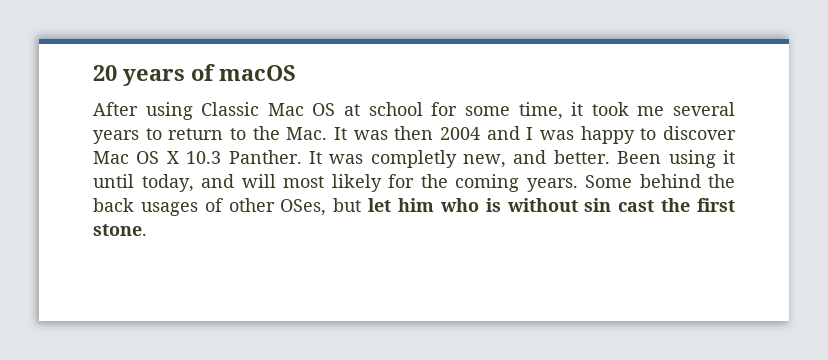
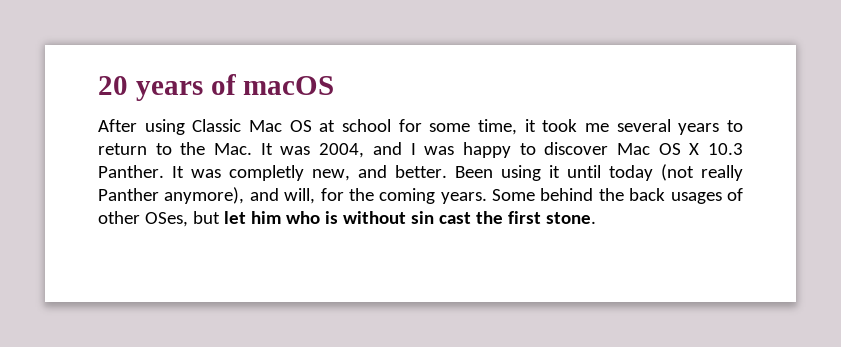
[394,126,480,140] then 2004 -> [319,143,365,158] 2004,
[141,174,382,192] today, and will most likely -> [609,164,743,181] [98,187,316,204] today (not really Panther anymore), and will,

